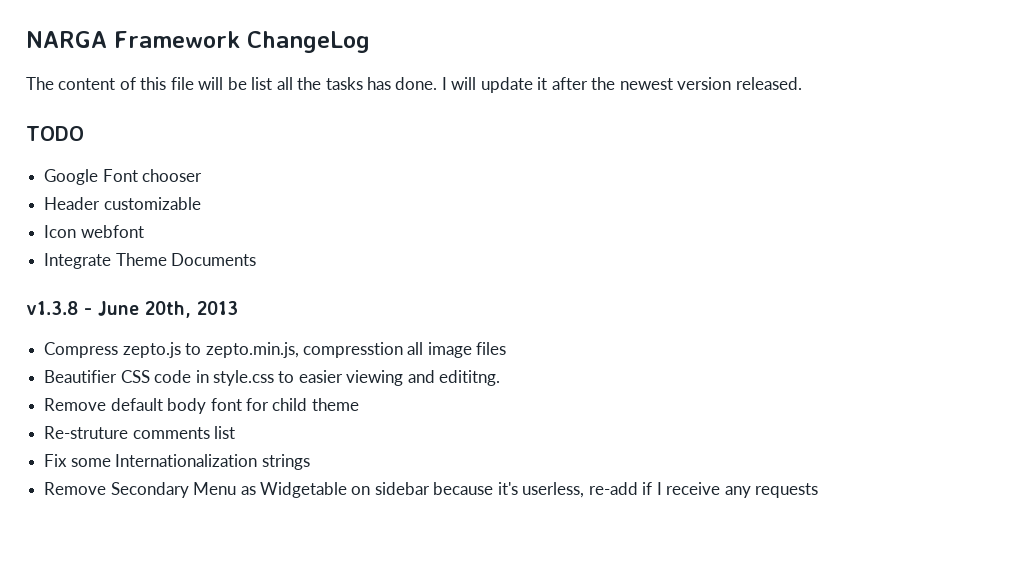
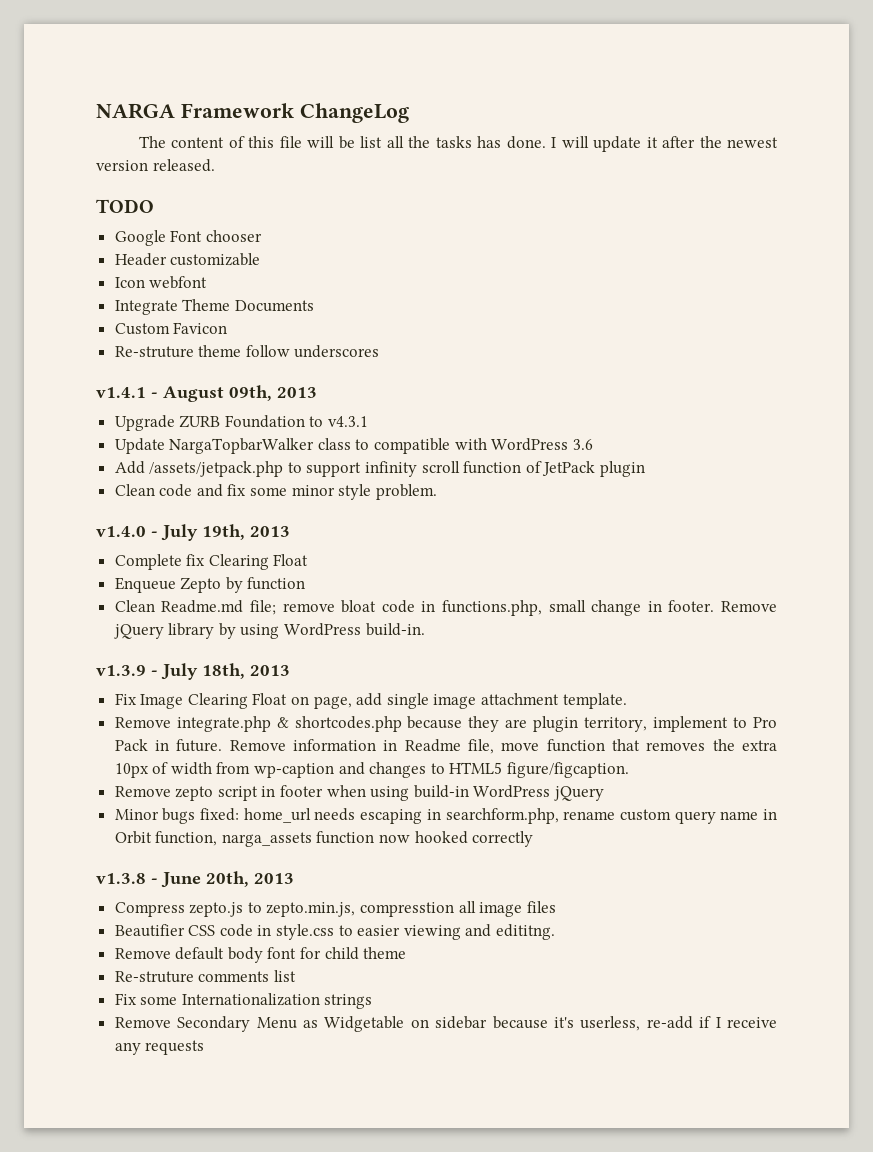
(257, 259) none -> [114,322,228,335] [114,345,380,358] [96,385,317,402] [114,415,369,431] [114,438,593,454] [114,461,646,477] [114,484,437,500] [96,524,290,541] [114,554,309,570] [114,577,306,593] [114,600,778,616] [113,623,425,639] [96,663,290,680] [114,693,627,709] [114,716,777,732] [114,739,777,754] [114,762,630,778] [114,785,605,801] [114,808,777,824] [114,831,534,847] // Custom Favicon // Re-struture theme follow underscores // v1.4.1 - August 09th, 2013 // Upgrade ZURB Foundation to v4.3.1 // Update NargaTopbarWalker class to compatible with WordPress 3.6 // Add /assets/jetpack.php to support infinity scroll function of JetPack plugin // Clean code and fix some minor style problem. // v1.4.0 - July 19th, 2013 // Complete fix Clearing Float // Enqueue Zepto by function // Clean Readme.md file; remove bloat code in functions.php, small change in footer. Remove jQuery library by using WordPress build-in. // v1.3.9 - July 18th, 2013 // Fix Image Clearing Float on page, add single image attachment template. // Remove integrate.php & shortcodes.php because they are plugin territory, implement to Pro Pack in future. Remove information in Readme file, move function that removes the extra 10px of width from wp-caption and changes to HTML5 figure/figcaption. // Remove zepto script in footer when using build-in WordPress jQuery // Minor bugs fixed: home_url needs escaping in searchform.php, rename custom query name in Orbit function, narga_assets function now hooked correctly

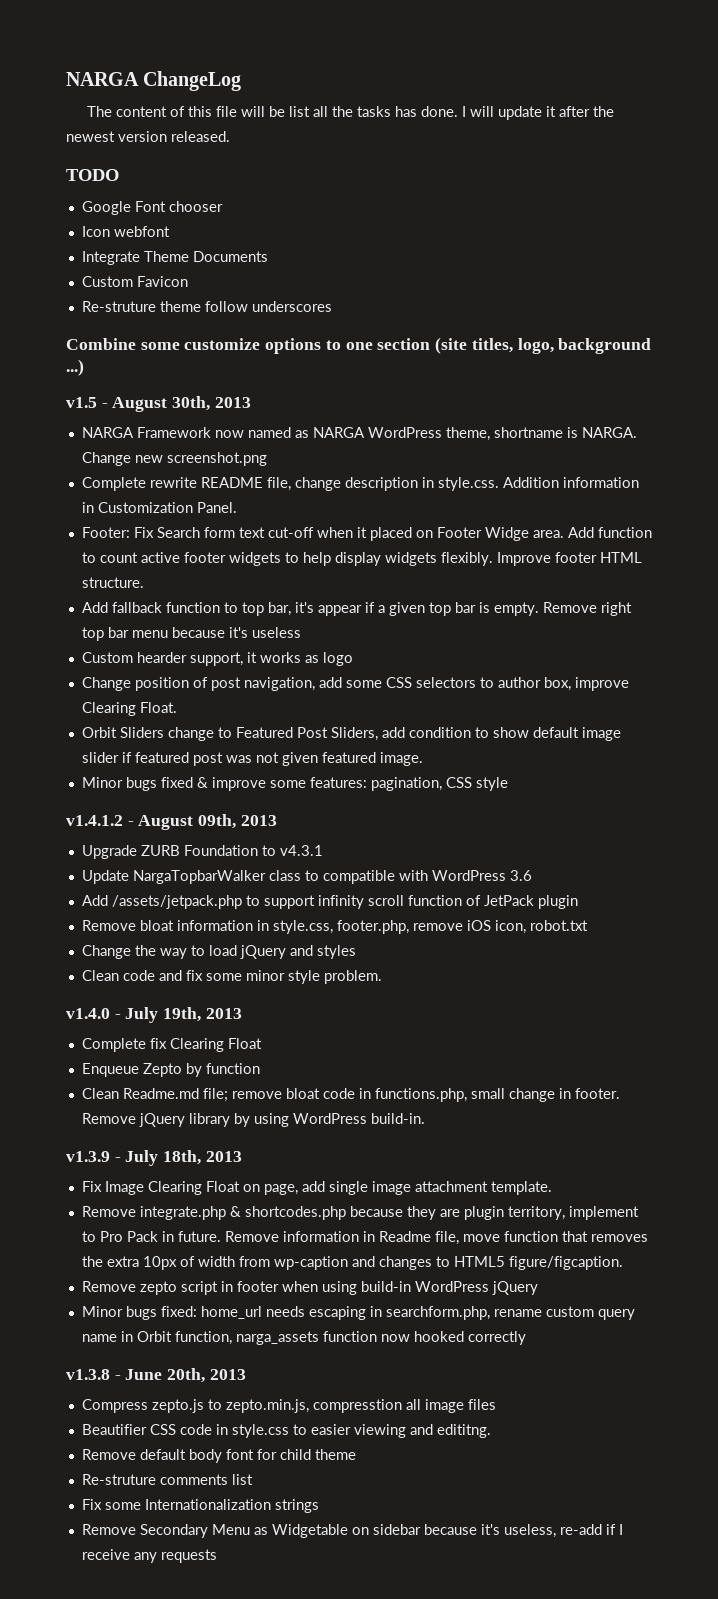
[96,103,294,119] NARGA Framework -> [66,72,139,86] NARGA
[114,253,261,266] // Header customizable -> (223, 206) none
[96,387,146,398] v1.4.1 -> [66,337,652,354] [66,359,84,376] [66,396,251,412] [81,427,637,441] [81,452,267,466] [81,477,639,491] [81,502,237,513] [81,527,652,541] [81,552,642,566] [81,577,144,588] [81,602,632,616] [81,627,301,641] [81,652,353,666] [81,677,629,691] [81,702,177,716] [81,727,621,741] [81,752,423,766] [81,777,508,791] [66,815,123,826] Combine some customize options to one section (site titles, logo, background ...) // v1.5 - August 30th, 2013 // NARGA Framework now named as NARGA WordPress theme, shortname is NARGA. Change new screenshot.png // Complete rewrite README file, change description in style.css. Addition information in Customization Panel. // Footer: Fix Search form text cut-off when it placed on Footer Widge area. Add function to count active footer widgets to help display widgets flexibly. Improve footer HTML structure. // Add fallback function to top bar, it's appear if a given top bar is empty. Remove right top bar menu because it's useless // Custom hearder support, it works as logo // Change position of post navigation, add some CSS selectors to author box, improve Clearing Float. // Orbit Sliders change to Featured Post Sliders, add condition to show default image slider if featured post was not given featured image. // Minor bugs fixed & improve some features: pagination, CSS style // v1.4.1.2
(646, 469) none -> [81,920,588,934] [81,945,356,959] // Remove bloat information in style.css, footer.php, remove iOS icon, robot.txt // Change the way to load jQuery and styles
[580,1016,641,1031] userless, -> [503,1524,556,1538] useless,

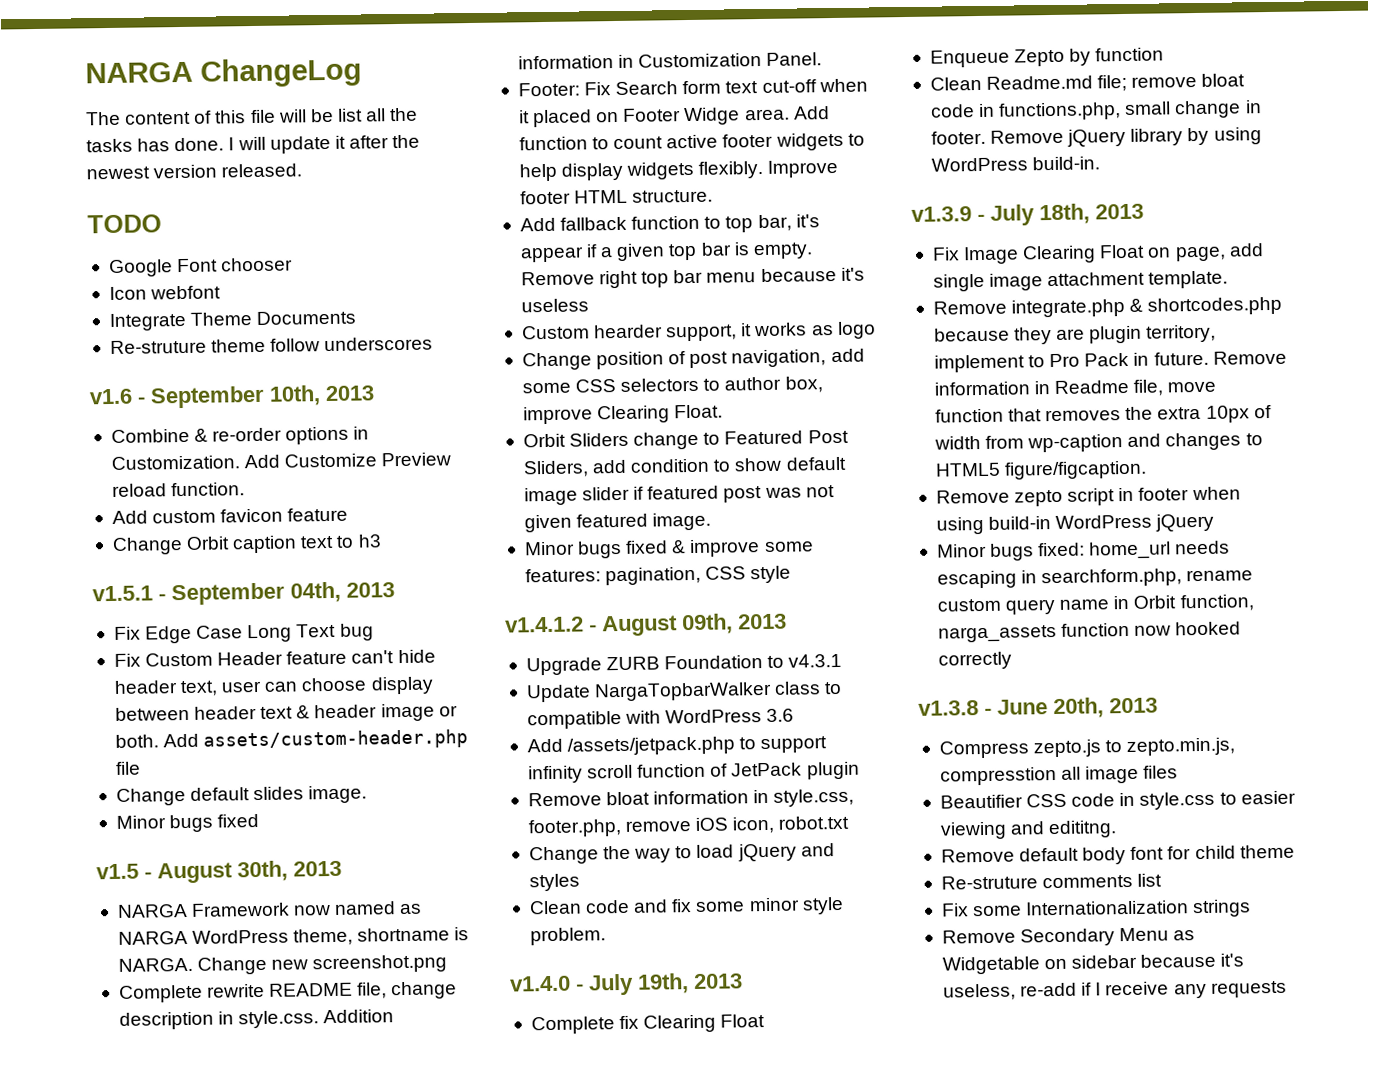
[81,276,188,287] // Custom Favicon -> (357, 317) none
[66,337,652,354] [66,359,84,376] Combine some customize options to one section (site titles, logo, background ...) -> [89,385,375,409] [110,426,370,445] [110,452,452,470] [111,482,246,497] [111,507,349,524] [111,534,382,555] [92,581,395,606] [113,623,374,644] [113,649,436,667] [113,676,434,697] [114,703,458,722] [114,729,469,751] [114,761,141,775] [115,785,368,806] [115,813,260,833] v1.6 - September 10th, 2013 // Combine & re-order options in Customization. Add Customize Preview reload function. // Add custom favicon feature // Change Orbit caption text to h3 // v1.5.1 - September 04th, 2013 // Fix Edge Case Long Text bug // Fix Custom Header feature can't hide header text, user can choose display between header text & header image or both. Add assets/custom-header.php file // Change default slides image. // Minor bugs fixed

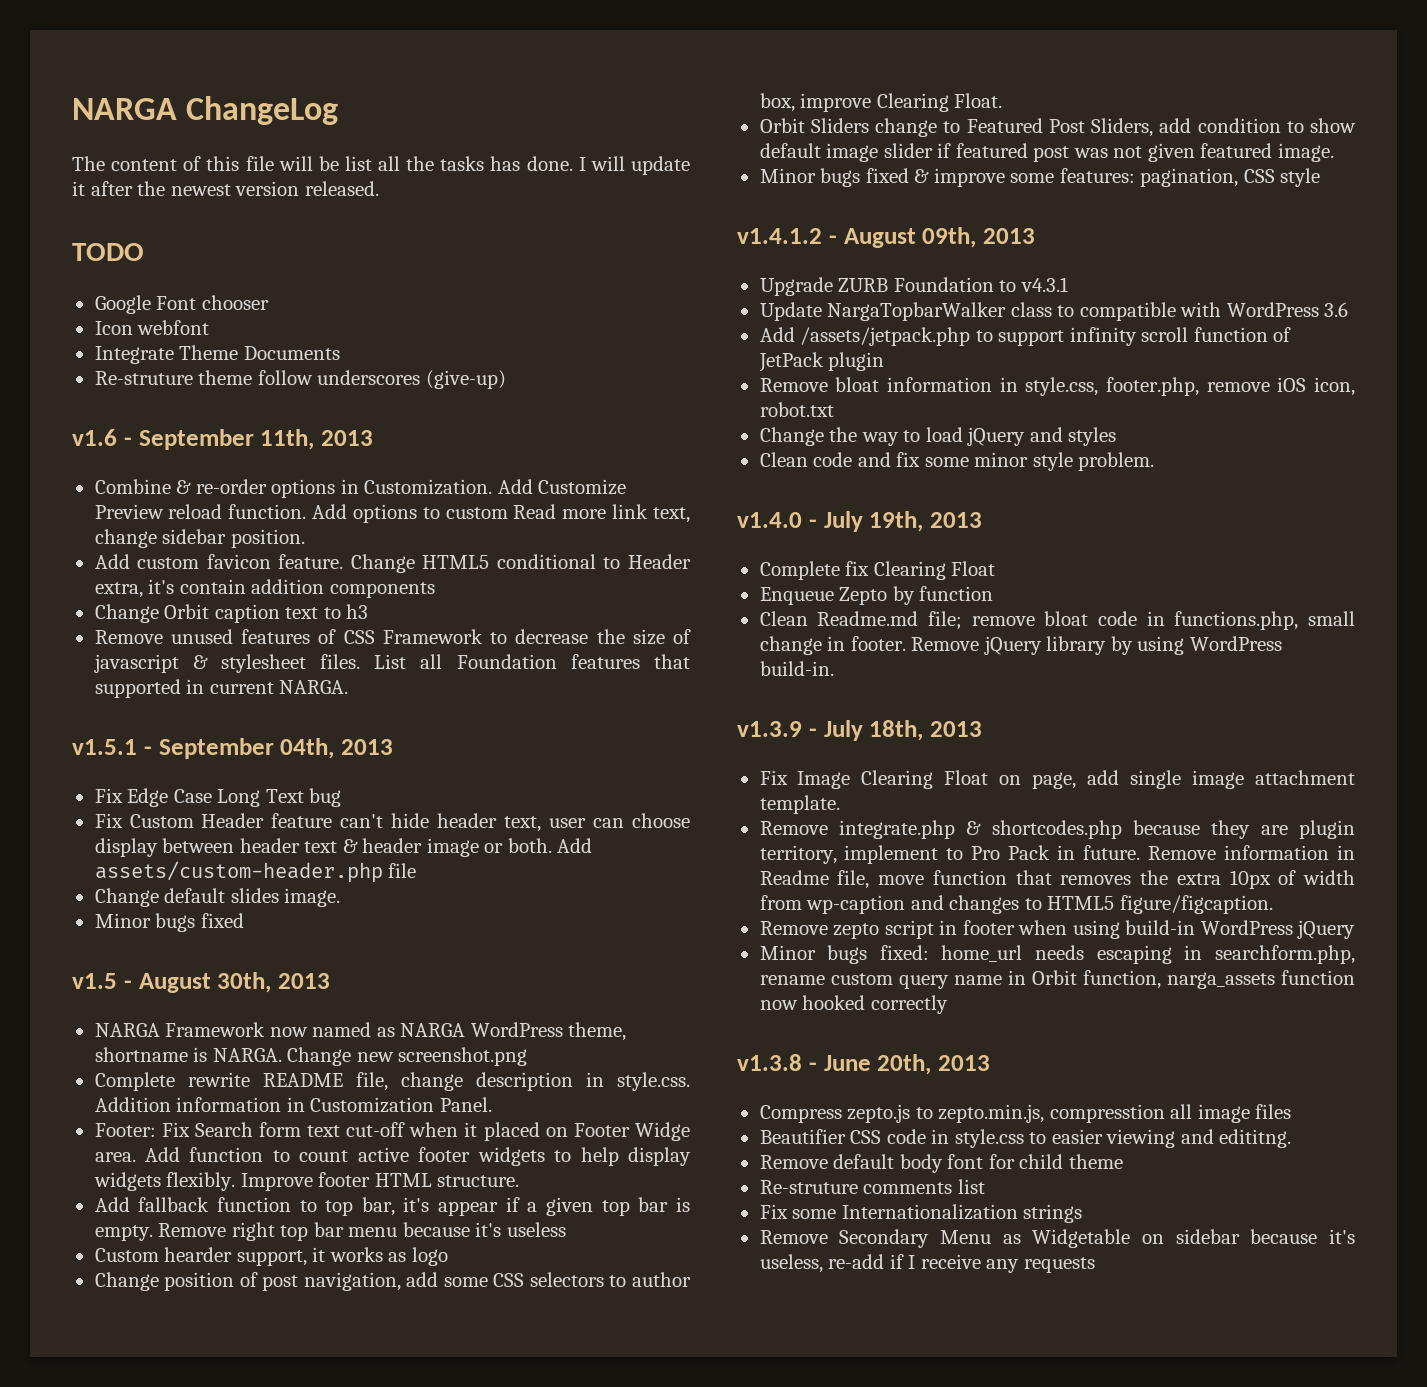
(434, 344) none -> [425,370,506,389] (give-up)
[269,385,321,406] 10th, -> [260,429,315,450] 11th,
[111,507,349,524] // Add custom favicon feature -> [312,504,691,523] [94,529,305,548] [94,554,691,573] [94,579,435,598] Add options to custom Read more link text, change sidebar position. // Add custom favicon feature. Change HTML5 conditional to Header extra, it's contain addition components
(382, 541) none -> [94,629,692,645] [93,654,691,673] [94,679,349,698] // Remove unused features of CSS Framework to decrease the size of javascript & stylesheet files. List all Foundation features that supported in current NARGA.

